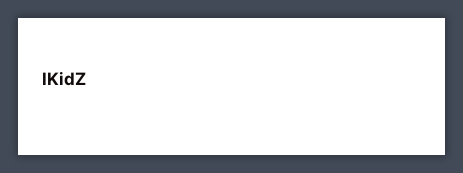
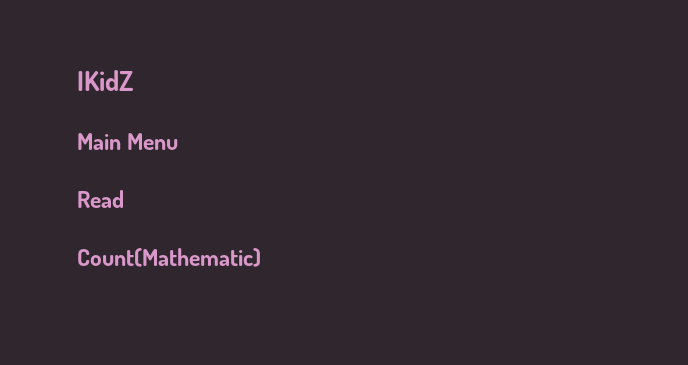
(86, 78) none -> [77,133,179,150] [77,190,124,208] [77,248,261,267] // Main Menu // Read // Count(Mathematic)

